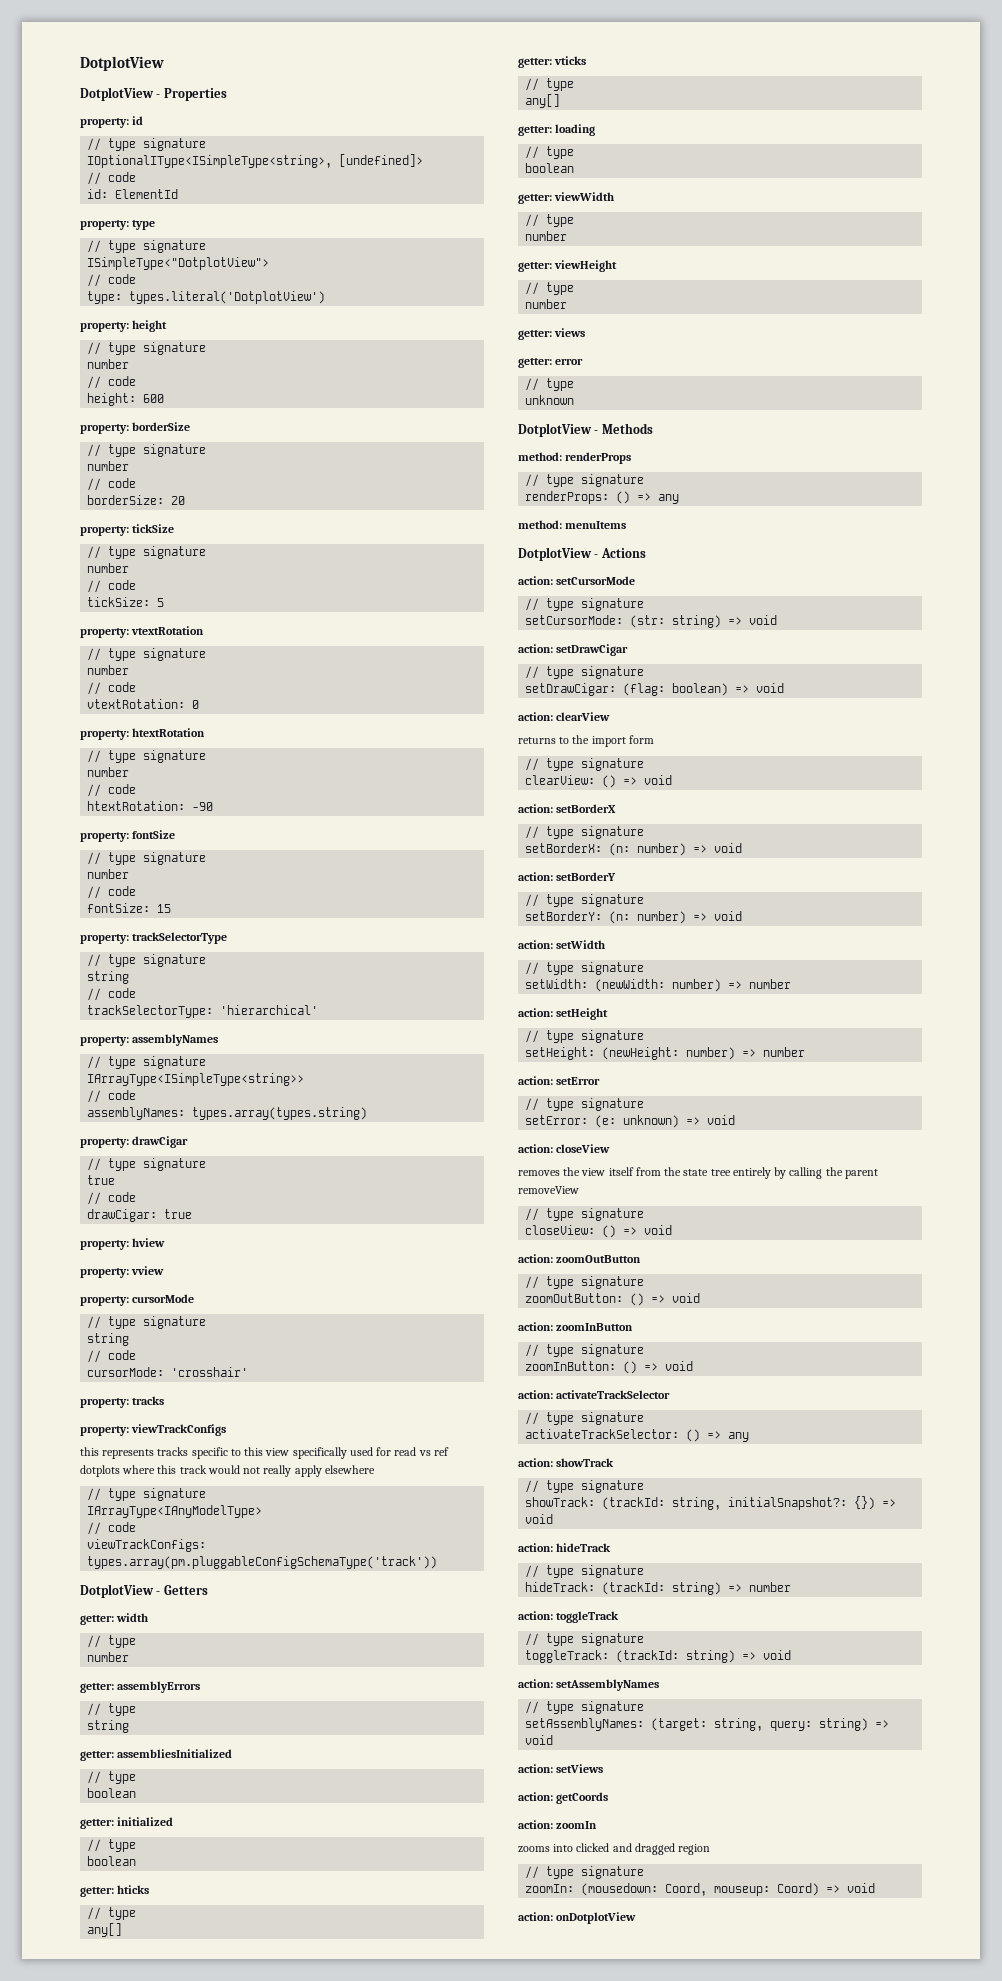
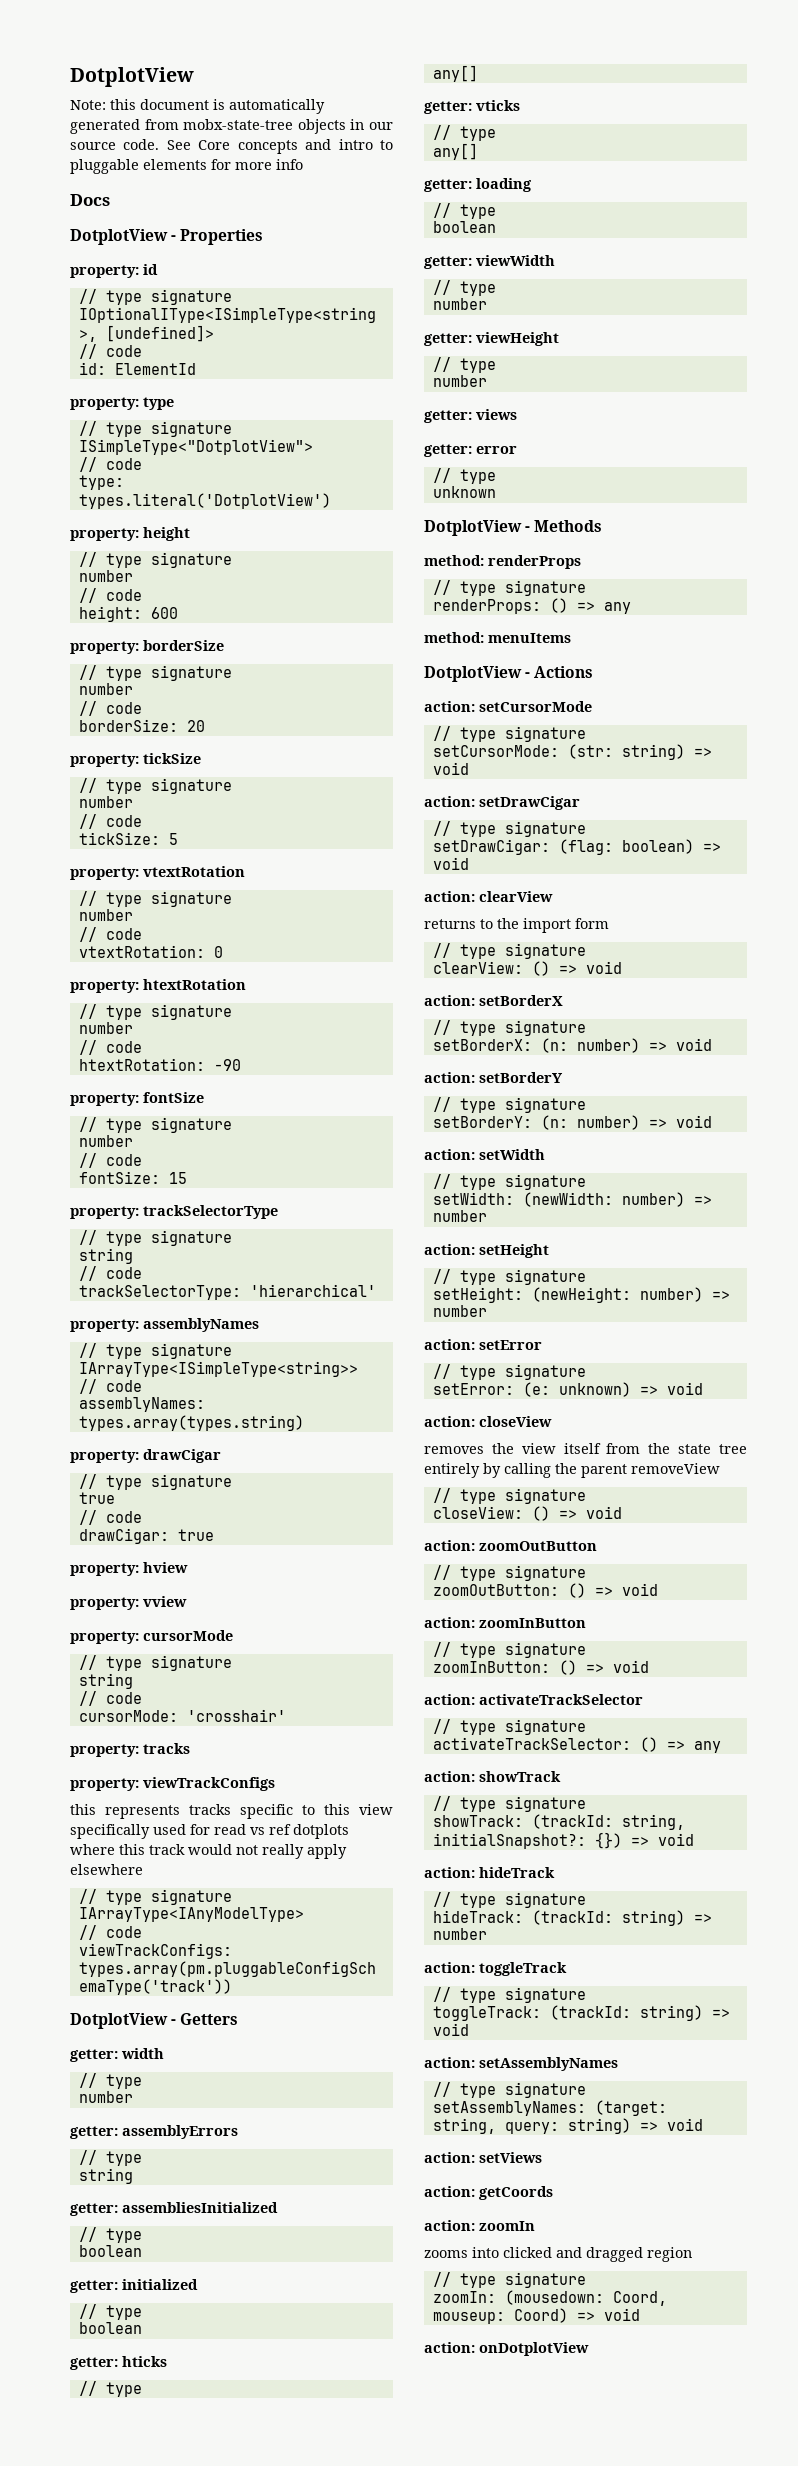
[80,56,164,71] DotplotView -> [70,67,194,87] [70,99,325,114] [70,119,393,134] [70,139,393,154] [70,159,303,174] [70,194,110,206] DotplotView // Note: this document is automatically generated from mobx-state-tree objects in our source code. See Core concepts and intro to pluggable elements for more info // Docs

